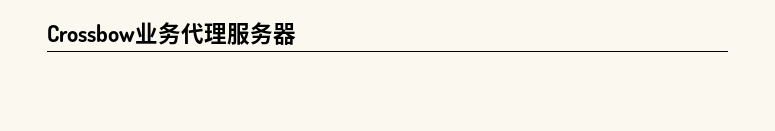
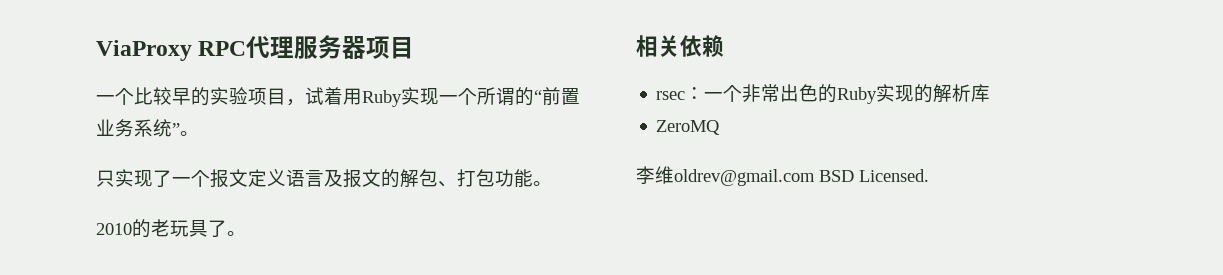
[47,22,181,45] Crossbow业务 -> [96,40,247,61] ViaProxy RPC
(296, 34) none -> [366,36,415,59] [96,87,580,107] [96,119,199,137] [96,169,552,188] [96,219,246,238] [636,35,724,57] [656,84,991,104] [656,120,721,135] [636,166,929,186] 项目 // 一个比较早的实验项目，试着用Ruby实现一个所谓的“前置业务系统”。 // 只实现了一个报文定义语言及报文的解包、打包功能。 // 2010的老玩具了。 // 相关依赖 // rsec：一个非常出色的Ruby实现的解析库 // ZeroMQ // 李维oldrev@gmail.com BSD Licensed.

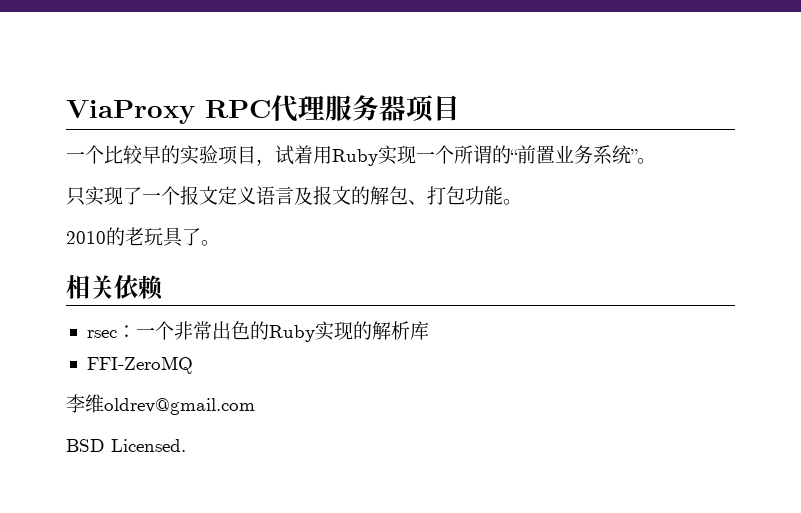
[656,120,721,135] ZeroMQ -> [86,356,193,374] FFI-ZeroMQ
(815, 177) none -> (255, 406) //

